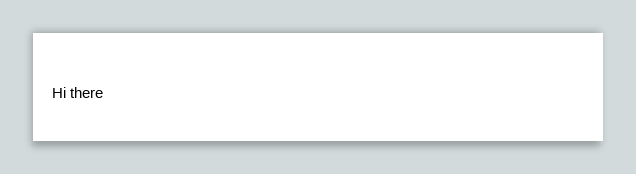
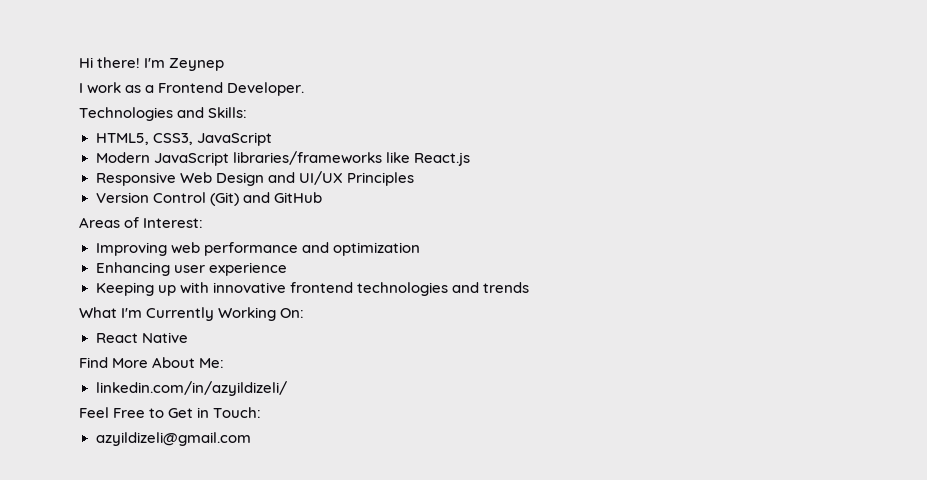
[70,87,104,98] there -> [97,57,225,71] [79,82,305,96] [79,107,248,121] [95,132,272,146] [95,151,470,166] [95,171,414,186] [95,192,322,206] [79,217,204,228] [95,242,420,256] [95,262,287,276] [95,282,529,296] [79,307,305,321] [95,332,188,343] [79,357,225,368] [95,381,287,396] [79,407,262,418] [95,432,251,446] there! I'm Zeynep // I work as a Frontend Developer. // Technologies and Skills: // HTML5, CSS3, JavaScript // Modern JavaScript libraries/frameworks like React.js // Responsive Web Design and UI/UX Principles // Version Control (Git) and GitHub // Areas of Interest: // Improving web performance and optimization // Enhancing user experience // Keeping up with innovative frontend technologies and trends // What I'm Currently Working On: // React Native // Find More About Me: // linkedin.com/in/azyildizeli/ // Feel Free to Get in Touch: // azyildizeli@gmail.com

